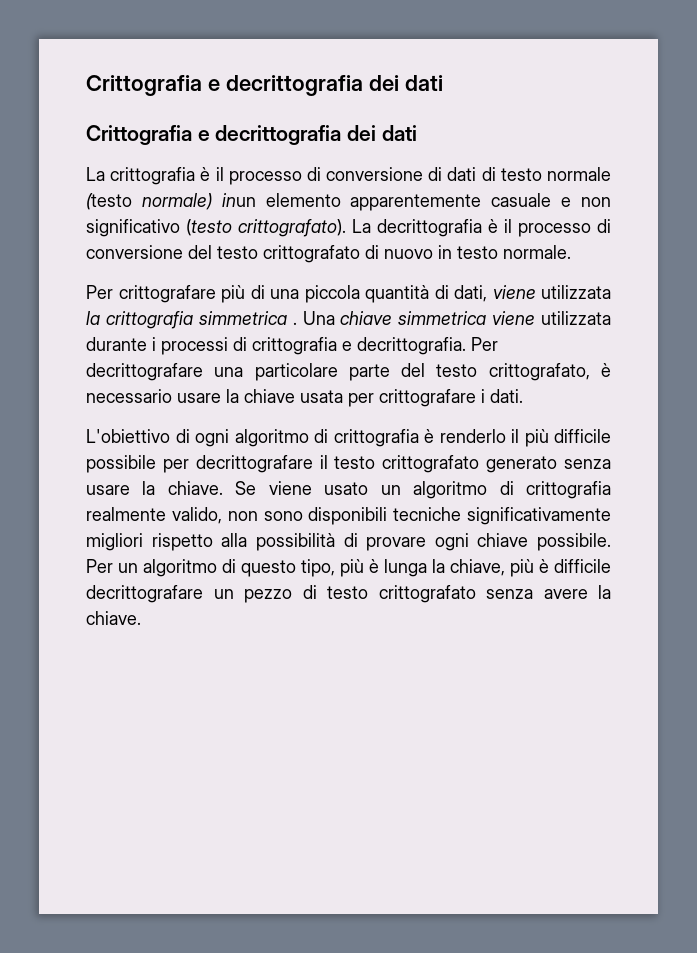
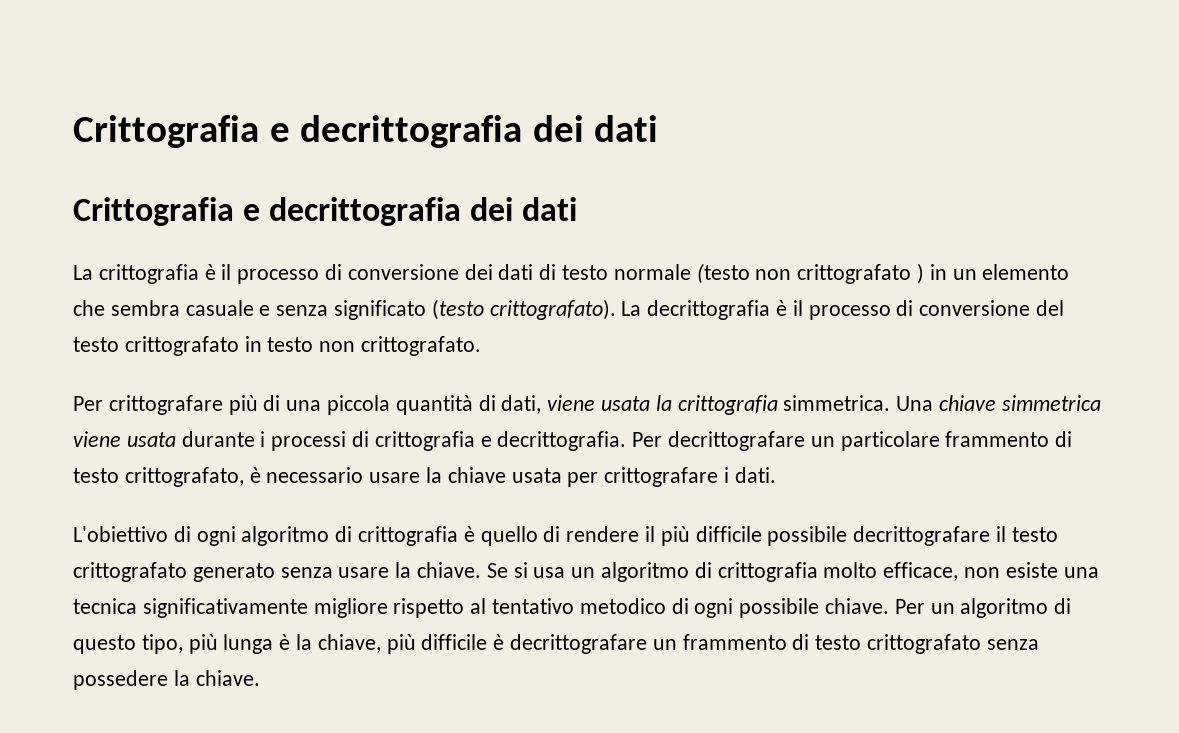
[428,167,443,181] di -> [464,264,493,280] dei
[141,193,611,211] [86,219,180,237] normale) inun elemento apparentemente casuale e non significativo -> [755,263,1070,284] [73,300,427,320] non crittografato ) in un elemento che sembra casuale e senza significato
[365,245,571,259] di nuovo in testo normale. -> [244,336,482,356] in testo non crittografato.
[541,285,611,299] utilizzata -> [601,396,651,411] usata
[198,311,297,325] simmetrica . -> [783,395,891,411] simmetrica.
[541,311,611,325] utilizzata -> [126,432,176,447] usata
[214,363,426,381] una particolare parte del -> [810,431,1073,451] un particolare frammento di
[439,429,506,443] renderlo -> [480,526,640,546] quello di rendere
[162,459,189,473] per -> (848, 536) none
[268,481,369,495] viene usato -> [513,562,566,578] si usa
[86,507,611,525] [86,533,611,551] realmente valido, non sono disponibili tecniche significativamente migliori rispetto alla possibilità di provare ogni chiave possibile. -> [823,562,1099,581] [73,598,890,618] molto efficace, non esiste una tecnica significativamente migliore rispetto al tentativo metodico di ogni possibile chiave.
[369,559,427,577] è lunga -> [223,634,291,654] lunga è
[539,559,611,573] [86,585,292,603] è difficile decrittografare un pezzo -> [421,634,787,654] difficile è decrittografare un frammento
[543,589,588,599] avere -> [73,670,168,690] possedere

